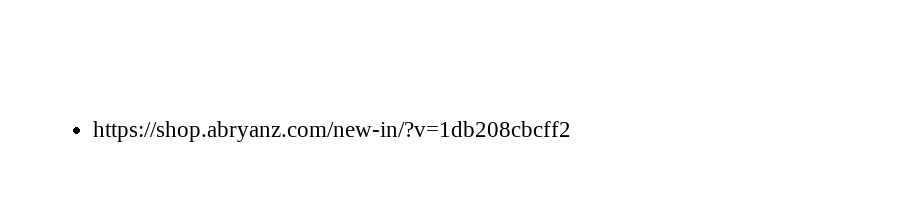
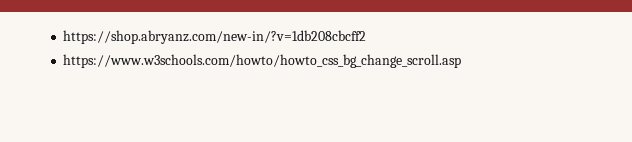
(572, 131) none -> [63,54,462,68] // https://www.w3schools.com/howto/howto_css_bg_change_scroll.asp

